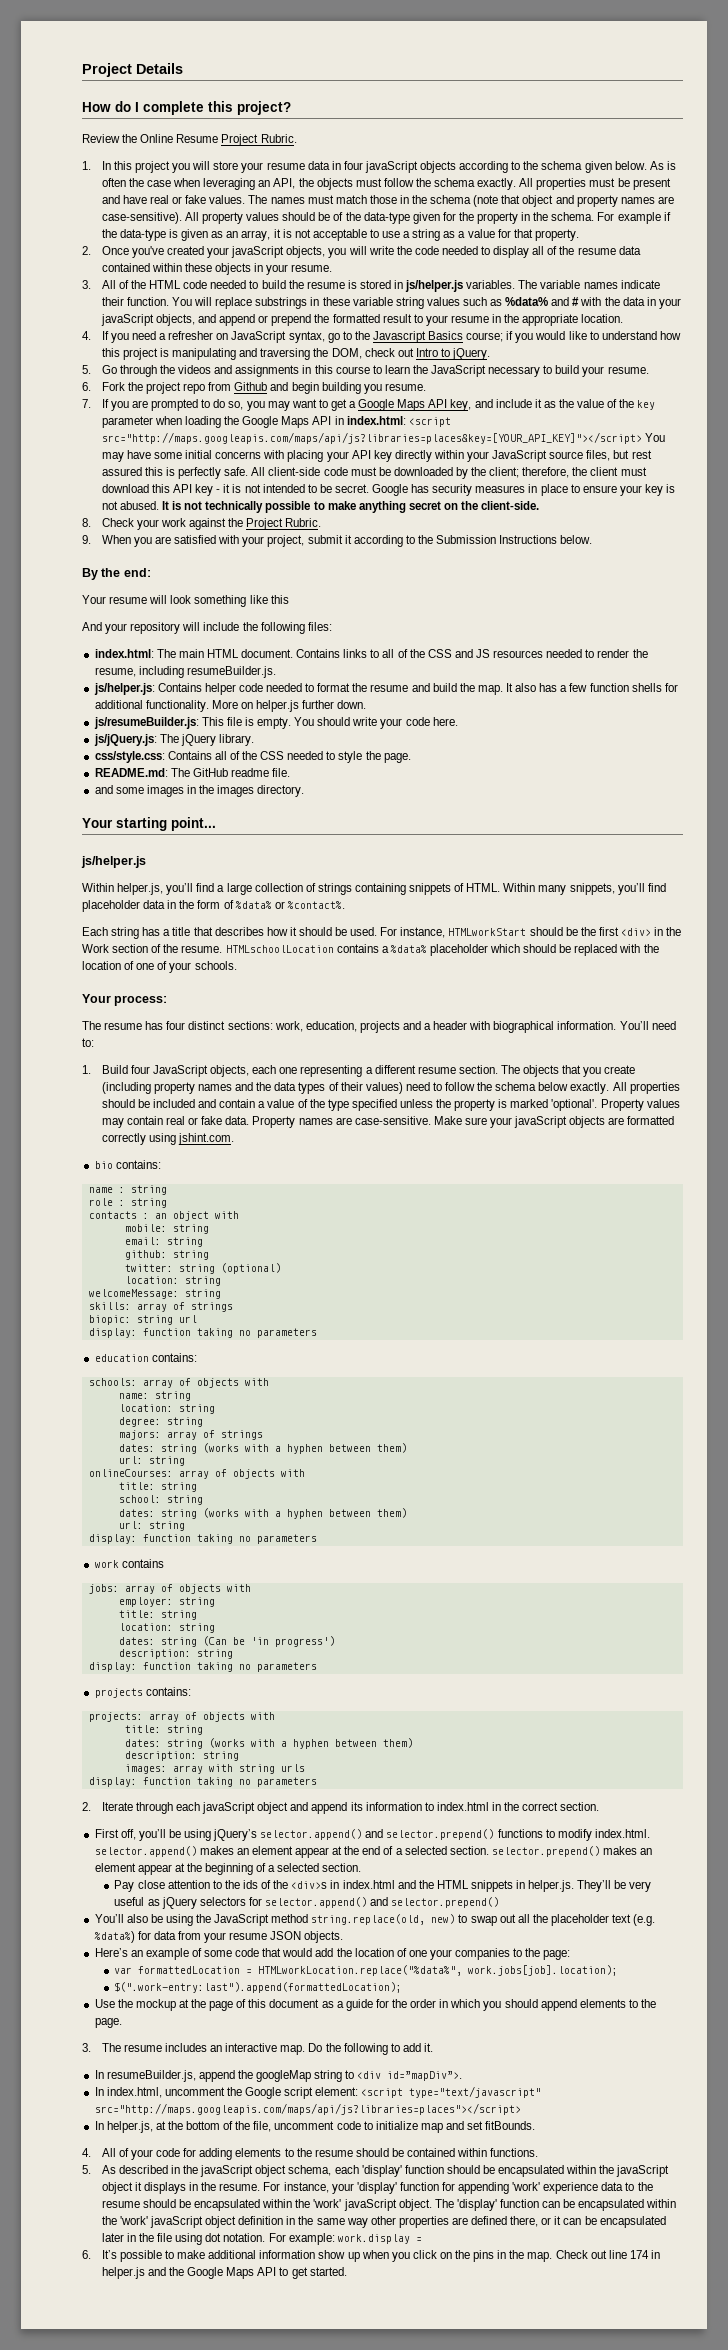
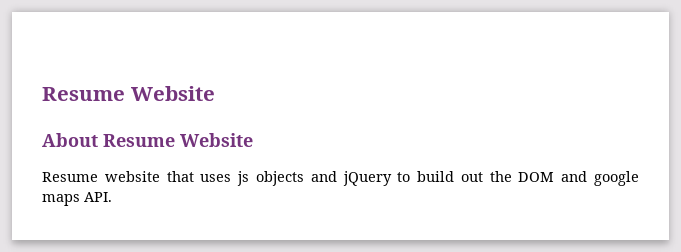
[82,63,183,77] [82,101,291,115] [82,134,297,146] [82,161,676,173] [101,178,671,190] [101,195,674,207] [101,212,671,224] [101,229,579,241] [82,246,641,258] [101,263,333,275] [82,280,660,292] [101,297,681,309] [100,314,624,326] [82,331,681,343] [101,348,491,360] [82,365,649,377] [82,382,426,394] [82,399,656,411] [101,416,451,428] [101,432,665,444] [101,450,652,462] [101,467,647,479] [101,484,676,496] [101,501,540,513] [82,518,322,530] [82,535,593,547] [82,568,151,580] [82,595,289,607] [82,622,332,634] [94,649,648,658] [94,666,276,678] [93,683,678,695] [94,700,367,712] [93,717,458,729] [93,734,254,746] [94,751,411,763] [94,768,291,777] [94,785,305,797] [82,817,216,831] [81,856,146,868] [82,883,666,895] [82,900,345,912] [82,927,682,939] [82,944,659,956] [82,961,237,973] [82,994,168,1006] [82,1021,676,1033] [82,1038,94,1047] [82,1065,636,1077] [101,1082,680,1094] [101,1099,680,1111] [101,1116,675,1128] [101,1133,235,1145] [94,1160,161,1169] [88,1185,167,1195] [88,1198,167,1208] [88,1211,239,1221] [124,1224,209,1234] [124,1237,203,1247] [124,1250,209,1260] [124,1263,281,1274] [124,1276,221,1286] [88,1289,221,1299] [88,1302,233,1312] [88,1315,197,1325] [88,1328,317,1338] [94,1353,197,1362] [88,1378,269,1388] [118,1391,191,1401] [118,1404,215,1414] [118,1417,203,1427] [118,1430,263,1440] [118,1443,407,1454] [118,1456,185,1466] [88,1469,305,1479] [118,1482,197,1492] [118,1495,203,1505] [118,1508,407,1519] [118,1521,185,1531] [88,1534,317,1544] [94,1559,164,1568] [88,1584,251,1594] [118,1597,215,1607] [118,1610,197,1620] [118,1623,215,1633] [118,1636,335,1647] [118,1649,233,1659] [88,1662,317,1672] [94,1687,191,1698] [88,1712,275,1722] [124,1725,203,1735] [124,1738,413,1749] [124,1751,239,1761] [124,1764,305,1774] [88,1777,317,1787] [82,1802,600,1814] [94,1829,650,1841] [94,1846,653,1858] [94,1863,362,1875] [114,1880,652,1892] [114,1897,500,1909] [94,1914,656,1926] [93,1931,344,1943] [94,1948,571,1960] [114,1965,619,1976] [114,1982,403,1993] [94,1999,656,2011] [94,2018,122,2028] [82,2043,433,2055] [94,2070,463,2082] [94,2086,542,2099] [94,2103,521,2115] [94,2121,536,2133] [82,2148,539,2160] [82,2165,670,2177] [101,2182,653,2194] [101,2199,677,2211] [101,2216,666,2228] [101,2233,422,2245] [82,2250,660,2262] [101,2267,347,2279] Project Details // How do I complete this project? // Review the Online Resume Project Rubric. // 1. In this project you will store your resume data in four javaScript objects according to the schema given below. As is often the case when leveraging an API, the objects must follow the schema exactly. All properties must be present and have real or fake values. The names must match those in the schema (note that object and property names are case-sensitive). All property values should be of the data-type given for the property in the schema. For example if the data-type is given as an array, it is not acceptable to use a string as a value for that property. // 2. Once you've created your javaScript objects, you will write the code needed to display all of the resume data contained within these objects in your resume. // 3. All of the HTML code needed to build the resume is stored in js/helper.js variables. The variable names indicate their function. You will replace substrings in these variable string values such as %data% and # with the data in your javaScript objects, and append or prepend the formatted result to your resume in the appropriate location. // 4. If you need a refresher on JavaScript syntax, go to the Javascript Basics course; if you would like to understand how this project is manipulating and traversing the DOM, check out Intro to jQuery. // 5. Go through the videos and assignments in this course to learn the JavaScript necessary to build your resume. // 6. Fork the project repo from Github and begin building you resume. // 7. If you are prompted to do so, you may want to get a Google Maps API key, and include it as the value of the key parameter when loading the Google Maps API in index.html: <script src="http://maps.googleapis.com/maps/api/js?libraries=places&key=[YOUR_API_KEY]"></script> You may have some initial concerns with placing your API key directly within your JavaScript source files, but rest assured this is perfectly safe. All client-side code must be downloaded by the client; therefore, the client must download this API key - it is not intended to be secret. Google has security measures in place to ensure your key is not abused. It is not technically possible to make anything secret on the client-side. // 8. Check your work against the Project Rubric. // 9. When you are satisfied with your project, submit it according to the Submission Instructions below. // By the end: // Your resume will look something like this // And your repository will include the following files: // index.html: The main HTML document. Contains links to all of the CSS and JS resources needed to render the resume, including resumeBuilder.js. // js/helper.js: Contains helper code needed to format the resume and build the map. It also has a few function shells for additional functionality. More on helper.js further down. // js/resumeBuilder.js: This file is empty. You should write your code here. // js/jQuery.js: The jQuery library. // css/style.css: Contains all of the CSS needed to style the page. // README.md: The GitHub readme file. // and some images in the images directory. // Your starting point... // js/helper.js // Within helper.js, you’ll find a large collection of strings containing snippets of HTML. Within many snippets, you’ll find placeholder data in the form of %data% or %contact%. // Each string has a title that describes how it should be used. For instance, HTMLworkStart should be the first <div> in the Work section of the resume. HTMLschoolLocation contains a %data% placeholder which should be replaced with the location of one of your schools. // Your process: // The resume has four distinct sections: work, education, projects and a header with biographical information. You’ll need to: // 1. Build four JavaScript objects, each one representing a different resume section. The objects that you create (including property names and the data types of their values) need to follow the schema below exactly. All properties should be included and contain a value of the type specified unless the property is marked 'optional'. Property values may contain real or fake data. Property names are case-sensitive. Make sure your javaScript objects are formatted correctly using jshint.com. // bio contains: // name : string // role : string // contacts : an object with // mobile: string // email: string // github: string // twitter: string (optional) // location: string // welcomeMessage: string // skills: array of strings // biopic: string url // display: function taking no parameters // education contains: // schools: array of objects with // name: string // location: string // degree: string // majors: array of strings // dates: string (works with a hyphen between them) // url: string // onlineCourses: array of objects with // title: string // school: string // dates: string (works with a hyphen between them) // url: string // display: function taking no parameters // work contains // jobs: array of objects with // employer: string // title: string // location: string // dates: string (Can be 'in progress') // description: string // display: function taking no parameters // projects contains: // projects: array of objects with // title: string // dates: string (works with a hyphen between them) // description: string // images: array with string urls // display: function taking no parameters // 2. Iterate through each javaScript object and append its information to index.html in the correct section. // First off, you’ll be using jQuery’s selector.append() and selector.prepend() functions to modify index.html. selector.append() makes an element appear at the end of a selected section. selector.prepend() makes an element appear at the beginning of a selected section. // Pay close attention to the ids of the <div>s in index.html and the HTML snippets in helper.js. They’ll be very useful as jQuery selectors for selector.append() and selector.prepend() // You’ll also be using the JavaScript method string.replace(old, new) to swap out all the placeholder text (e.g. %data%) for data from your resume JSON objects. // Here’s an example of some code that would add the location of one your companies to the page: // var formattedLocation = HTMLworkLocation.replace("%data%", work.jobs[job].location); // $(".work-entry:last").append(formattedLocation); // Use the mockup at the page of this document as a guide for the order in which you should append elements to the page. // 3. The resume includes an interactive map. Do the following to add it. // In resumeBuilder.js, append the googleMap string to <div id=”mapDiv”>. // In index.html, uncomment the Google script element: <script type="text/javascript" src="http://maps.googleapis.com/maps/api/js?libraries=places"></script> // In helper.js, at the bottom of the file, uncomment code to initialize map and set fitBounds. // 4. All of your code for adding elements to the resume should be contained within functions. // 5. As described in the javaScript object schema, each 'display' function should be encapsulated within the javaScript object it displays in the resume. For instance, your 'display' function for appending 'work' experience data to the resume should be encapsulated within the 'work' javaScript object. The 'display' function can be encapsulated within the 'work' javaScript object definition in the same way other properties are defined there, or it can be encapsulated later in the file using dot notation. For example: work.display = // 6. It’s possible to make additional information show up when you click on the pins in the map. Check out line 174 in helper.js and the Google Maps API to get started. -> [42,86,215,101] [42,133,253,147] [42,171,639,186] [42,192,112,206] Resume Website // About Resume Website // Resume website that uses js objects and jQuery to build out the DOM and google maps API.

